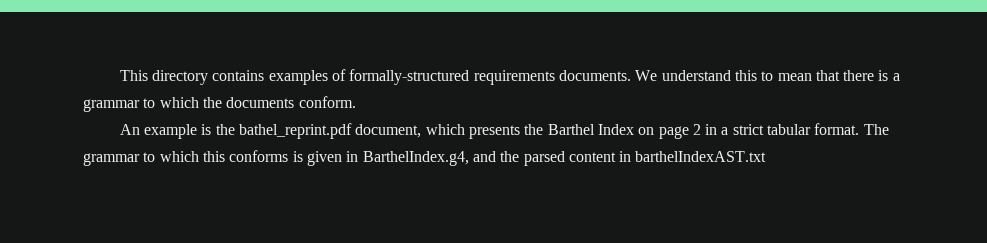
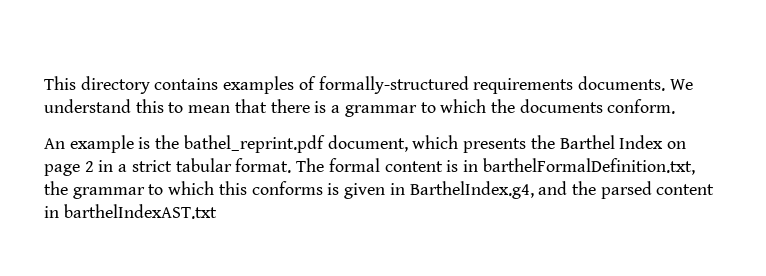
(889, 129) none -> [328,158,695,175] [44,181,68,195] formal content is in barthelFormalDefinition.txt, the

